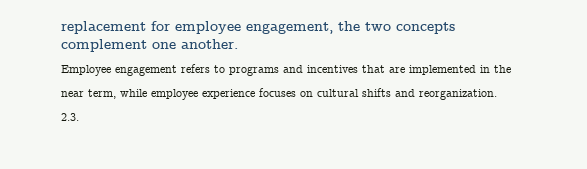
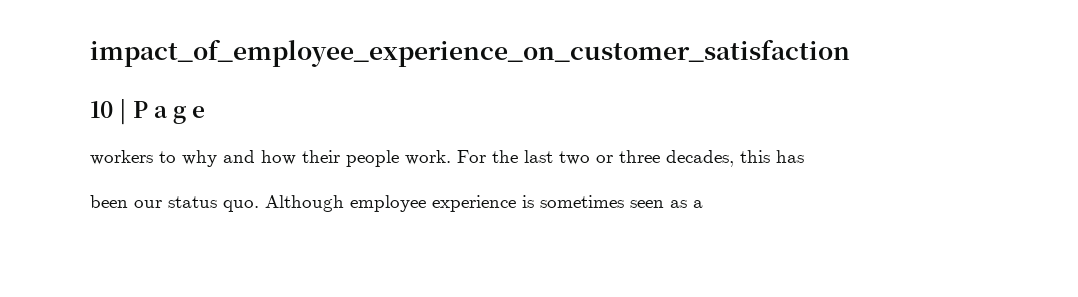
[61,21,455,34] [61,39,238,52] [61,64,511,76] [61,88,497,100] [61,113,79,121] replacement for employee engagement, the two concepts complement one another. // Employee engagement refers to programs and incentives that are implemented in the // near term, while employee experience focuses on cultural shifts and reorganization. // 2.3. -> [90,39,850,67] [90,99,206,125] [90,150,804,167] [90,195,703,212] impact_of_employee_experience_on_customer_satisfaction // 10 | P a g e // workers to why and how their people work. For the last two or three decades, this has // been our status quo. Although employee experience is sometimes seen as a

